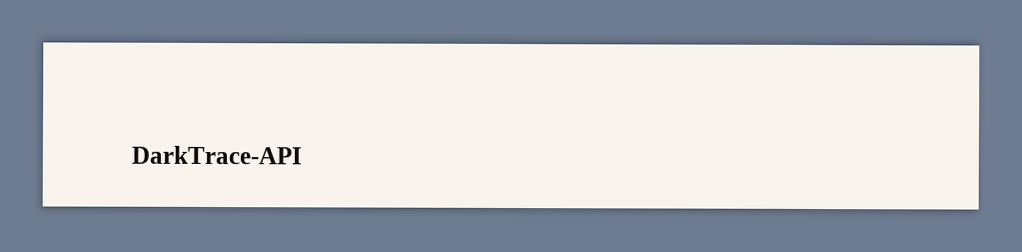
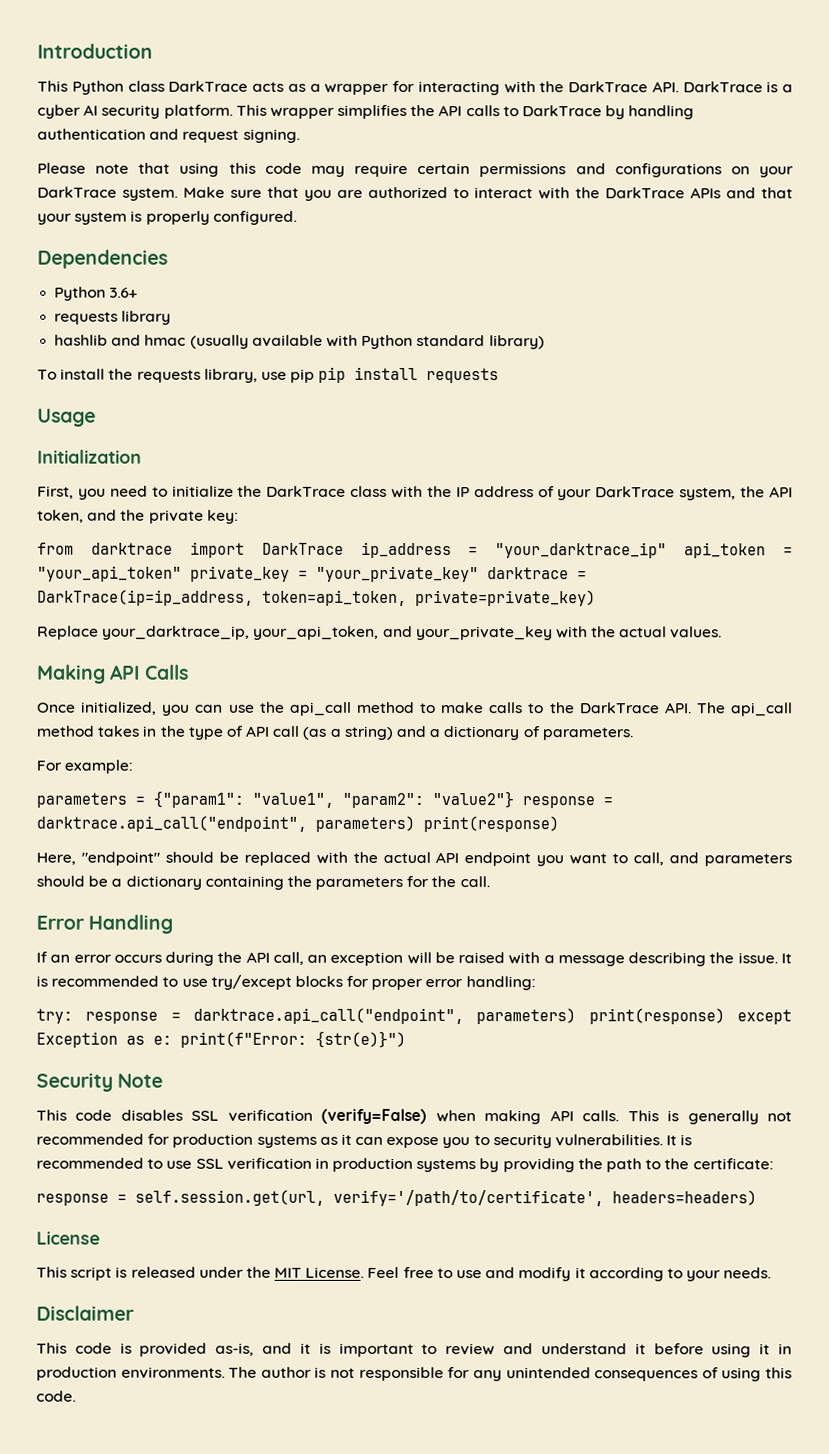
[131,145,302,165] DarkTrace-API -> [37,43,153,59] [37,80,793,96] [37,104,695,120] [37,128,300,143] [37,162,795,178] [37,186,793,201] [37,210,297,225] [37,249,168,269] [54,286,139,301] [54,310,172,325] [54,334,545,350] [37,366,500,384] [37,408,96,427] [37,449,142,464] [37,485,793,501] [37,509,239,524] [37,541,793,559] [37,565,587,583] [37,589,596,607] [37,625,723,641] [37,664,189,684] [37,701,793,717] [36,725,633,741] [36,759,134,774] [36,790,613,809] [36,815,559,833] [36,851,792,867] [36,875,490,890] [36,914,174,934] [36,951,792,967] [36,974,536,991] [36,1007,792,1025] [36,1030,406,1048] [36,1072,164,1092] [36,1108,792,1125] [36,1133,693,1149] [36,1157,774,1173] [36,1189,757,1207] [36,1230,100,1245] [36,1266,772,1282] [36,1305,135,1321] [36,1342,793,1358] [36,1366,793,1382] [36,1390,76,1402] Introduction // This Python class DarkTrace acts as a wrapper for interacting with the DarkTrace API. DarkTrace is a cyber AI security platform. This wrapper simplifies the API calls to DarkTrace by handling authentication and request signing. // Please note that using this code may require certain permissions and configurations on your DarkTrace system. Make sure that you are authorized to interact with the DarkTrace APIs and that your system is properly configured. // Dependencies // Python 3.6+ // requests library // hashlib and hmac (usually available with Python standard library) // To install the requests library, use pip pip install requests // Usage // Initialization // First, you need to initialize the DarkTrace class with the IP address of your DarkTrace system, the API token, and the private key: // from darktrace import DarkTrace ip_address = "your_darktrace_ip" api_token = "your_api_token" private_key = "your_private_key" darktrace = DarkTrace(ip=ip_address, token=api_token, private=private_key) // Replace your_darktrace_ip, your_api_token, and your_private_key with the actual values. // Making API Calls // Once initialized, you can use the api_call method to make calls to the DarkTrace API. The api_call method takes in the type of API call (as a string) and a dictionary of parameters. // For example: // parameters = {"param1": "value1", "param2": "value2"} response = darktrace.api_call("endpoint", parameters) print(response) // Here, "endpoint" should be replaced with the actual API endpoint you want to call, and parameters should be a dictionary containing the parameters for the call. // Error Handling // If an error occurs during the API call, an exception will be raised with a message describing the issue. It is recommended to use try/except blocks for proper error handling: // try: response = darktrace.api_call("endpoint", parameters) print(response) except Exception as e: print(f"Error: {str(e)}") // Security Note // This code disables SSL verification (verify=False) when making API calls. This is generally not recommended for production systems as it can expose you to security vulnerabilities. It is recommended to use SSL verification in production systems by providing the path to the certificate: // response = self.session.get(url, verify='/path/to/certificate', headers=headers) // License // This script is released under the MIT License. Feel free to use and modify it according to your needs. // Disclaimer // This code is provided as-is, and it is important to review and understand it before using it in production environments. The author is not responsible for any unintended consequences of using this code.

